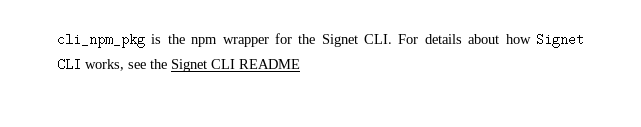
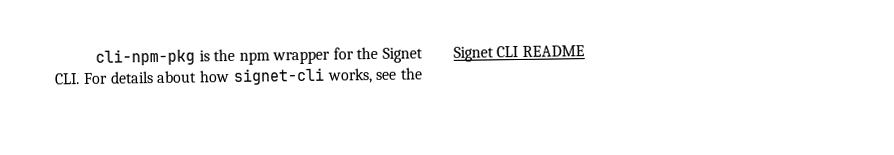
[57,33,145,48] cli_npm_pkg -> [95,48,196,66] cli-npm-pkg
[535,33,584,48] [57,58,81,71] Signet CLI -> [232,67,325,85] signet-cli

